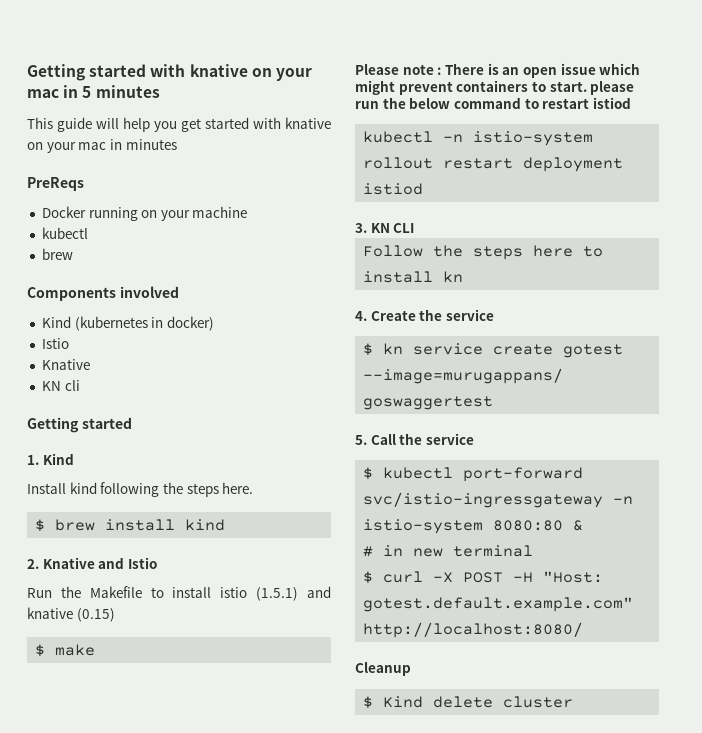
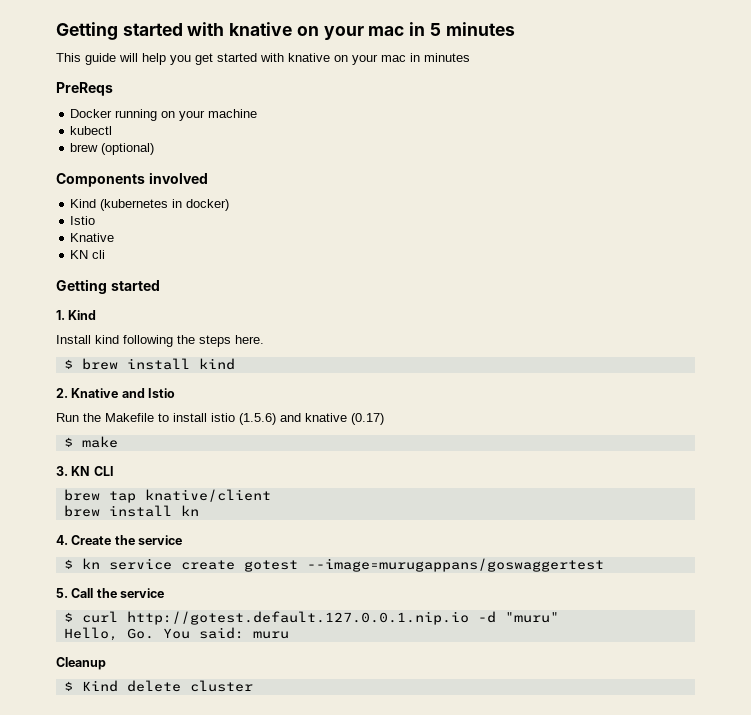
(73, 254) none -> [101,143,155,155] (optional)
[256,587,299,601] (1.5.1) -> [239,413,276,425] (1.5.6)
[76,608,115,622] (0.15) -> [351,413,384,425] (0.17)
[355,63,641,78] [355,80,635,95] [355,97,631,109] [363,131,594,146] [363,157,624,172] [363,183,424,195] [355,223,415,233] [363,245,604,260] Please note : There is an open issue which might prevent containers to start. please run the below command to restart istiod // kubectl -n istio-system rollout restart deployment istiod // 3. KN CLI // Follow the steps here to -> [56,466,114,476] [63,489,271,503] [63,505,100,517] 3. KN CLI // brew tap knative/client // brew
[383,467,584,482] [363,492,634,508] [363,519,584,534] [363,545,534,557] [363,571,604,584] [363,597,634,612] [363,622,584,638] kubectl port-forward svc/istio-ingressgateway -n istio-system 8080:80 & // # in new terminal // $ curl -X POST -H "Host: gotest.default.example.com" http://localhost:8080/ -> [81,611,559,625] [63,627,289,641] curl http://gotest.default.127.0.0.1.nip.io -d "muru" // Hello, Go. You said: muru

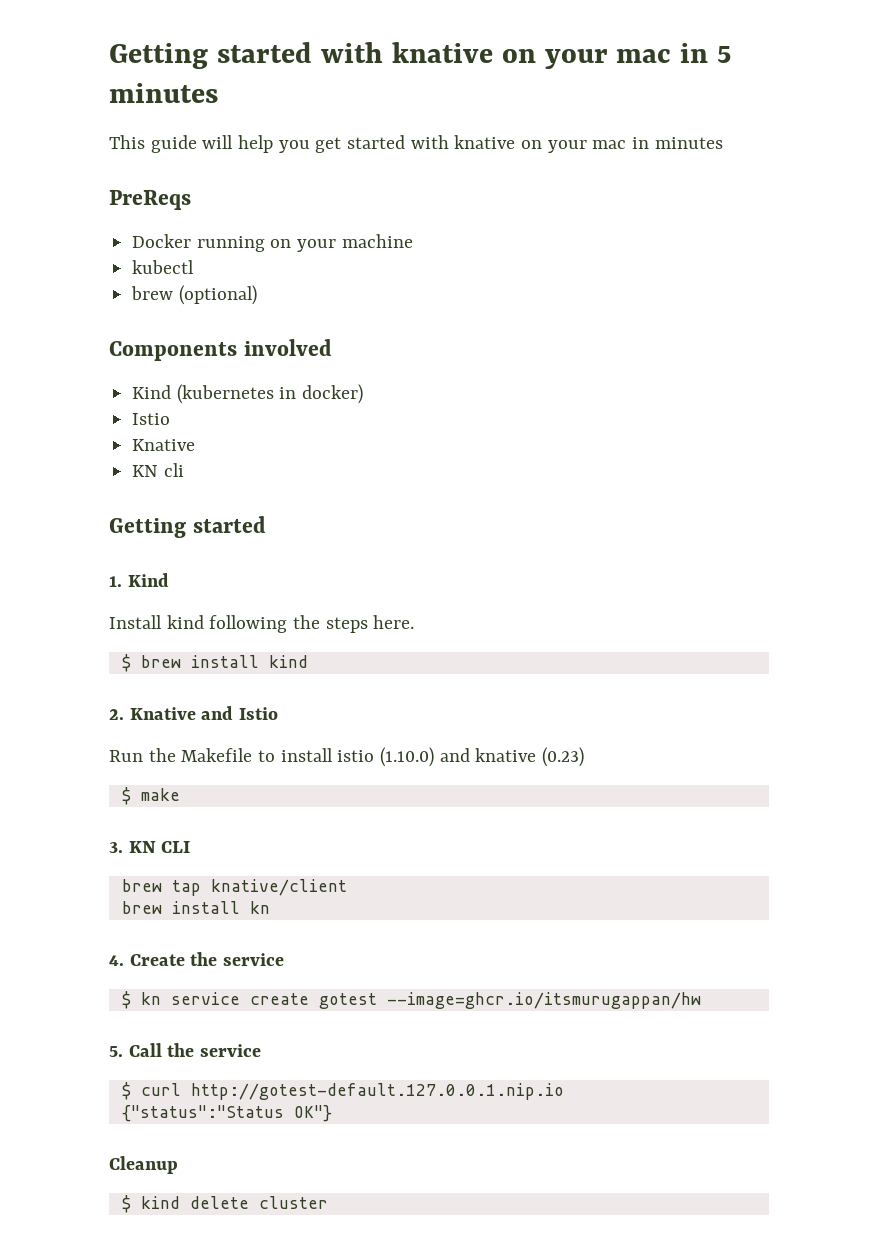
[239,413,276,425] (1.5.6) -> [380,747,435,767] (1.10.0)
[351,413,384,425] (0.17) -> [542,747,585,767] (0.23)
[306,558,604,572] --image=murugappans/goswaggertest -> [386,992,701,1009] --image=ghcr.io/itsmurugappan/hw
[126,611,559,625] [63,627,289,641] http://gotest.default.127.0.0.1.nip.io -d "muru" // Hello, Go. You said: muru -> [190,1083,564,1100] [121,1105,332,1122] http://gotest-default.127.0.0.1.nip.io // {"status":"Status OK"}
[81,680,118,692] Kind -> [140,1196,180,1209] kind

